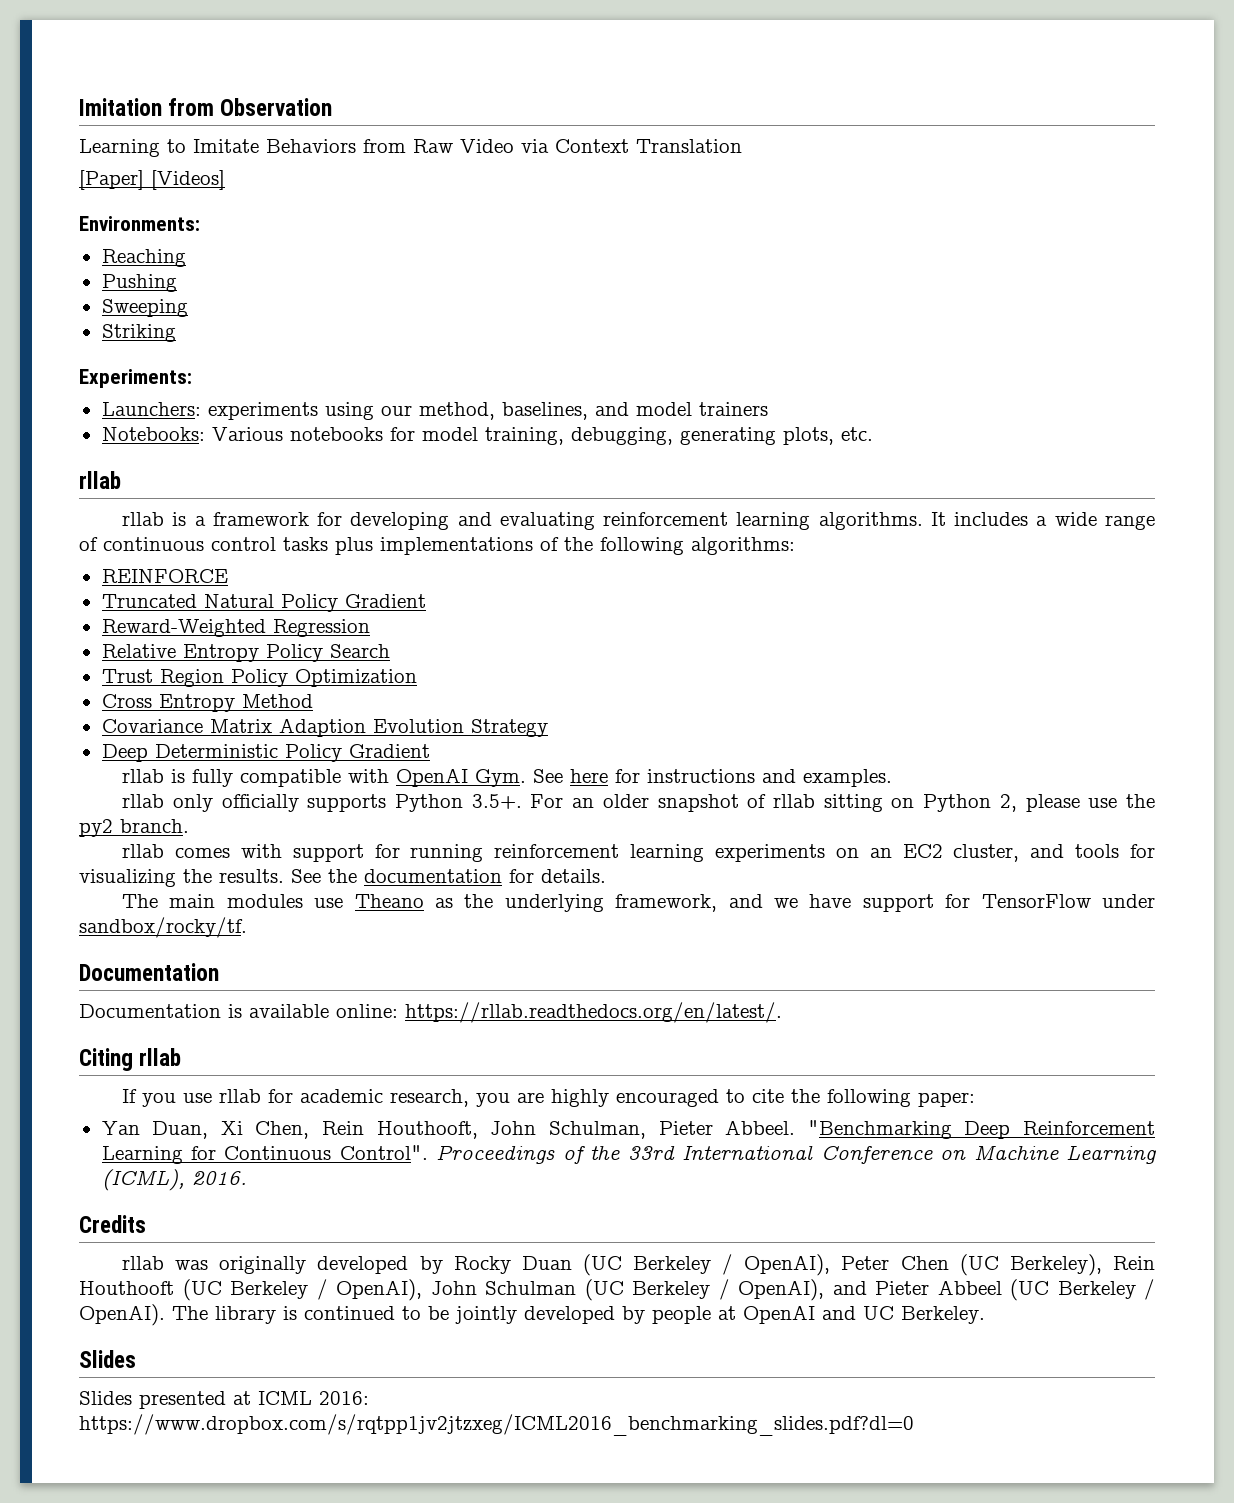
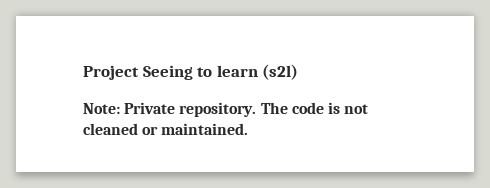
[79,98,333,116] [79,139,742,157] [79,170,225,190] [79,216,200,231] [101,249,186,267] [101,274,177,292] [101,299,188,317] [101,324,176,342] [79,369,192,388] [101,402,768,420] [101,427,873,445] [79,471,121,489] [122,512,1156,530] [79,537,795,555] [101,569,228,583] [101,594,426,612] [101,619,370,637] [101,644,390,662] [101,669,417,687] [101,694,313,712] [101,718,548,737] [101,744,430,762] [122,768,893,787] [122,794,1155,812] [79,819,189,837] [122,844,1155,862] [79,869,606,887] [122,894,1156,912] [79,917,247,938] [79,963,219,981] [79,1002,782,1023] [79,1048,182,1071] [122,1089,976,1107] [101,1120,1156,1139] [101,1145,1156,1164] [101,1169,247,1191] [79,1215,146,1233] [122,1254,1156,1276] [79,1279,1155,1301] [79,1304,985,1326] [79,1350,136,1368] [79,1391,369,1409] [79,1414,914,1436] Imitation from Observation // Learning to Imitate Behaviors from Raw Video via Context Translation // [Paper] [Videos] // Environments: // Reaching // Pushing // Sweeping // Striking // Experiments: // Launchers: experiments using our method, baselines, and model trainers // Notebooks: Various notebooks for model training, debugging, generating plots, etc. // rllab // rllab is a framework for developing and evaluating reinforcement learning algorithms. It includes a wide range of continuous control tasks plus implementations of the following algorithms: // REINFORCE // Truncated Natural Policy Gradient // Reward-Weighted Regression // Relative Entropy Policy Search // Trust Region Policy Optimization // Cross Entropy Method // Covariance Matrix Adaption Evolution Strategy // Deep Deterministic Policy Gradient // rllab is fully compatible with OpenAI Gym. See here for instructions and examples. // rllab only officially supports Python 3.5+. For an older snapshot of rllab sitting on Python 2, please use the py2 branch. // rllab comes with support for running reinforcement learning experiments on an EC2 cluster, and tools for visualizing the results. See the documentation for details. // The main modules use Theano as the underlying framework, and we have support for TensorFlow under sandbox/rocky/tf. // Documentation // Documentation is available online: https://rllab.readthedocs.org/en/latest/. // Citing rllab // If you use rllab for academic research, you are highly encouraged to cite the following paper: // Yan Duan, Xi Chen, Rein Houthooft, John Schulman, Pieter Abbeel. "Benchmarking Deep Reinforcement Learning for Continuous Control". Proceedings of the 33rd International Conference on Machine Learning (ICML), 2016. // Credits // rllab was originally developed by Rocky Duan (UC Berkeley / OpenAI), Peter Chen (UC Berkeley), Rein Houthooft (UC Berkeley / OpenAI), John Schulman (UC Berkeley / OpenAI), and Pieter Abbeel (UC Berkeley / OpenAI). The library is continued to be jointly developed by people at OpenAI and UC Berkeley. // Slides // Slides presented at ICML 2016: https://www.dropbox.com/s/rqtpp1jv2jtzxeg/ICML2016_benchmarking_slides.pdf?dl=0 -> [83,64,299,80] [83,102,369,117] [83,123,249,135] Project Seeing to learn (s2l) // Note: Private repository. The code is not cleaned or maintained.

